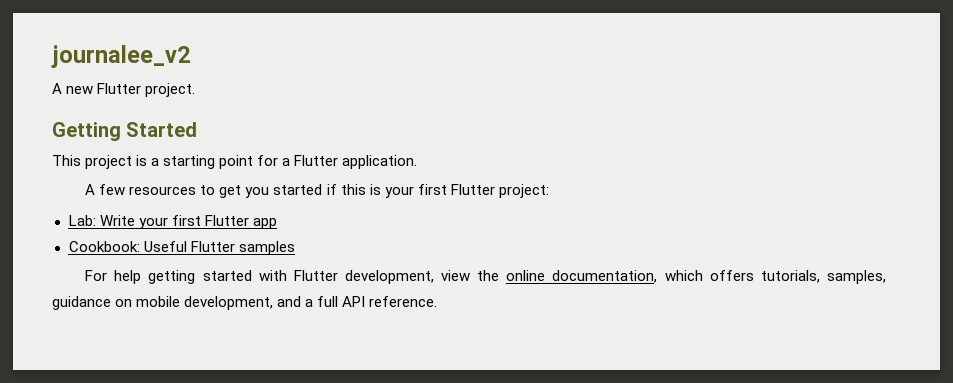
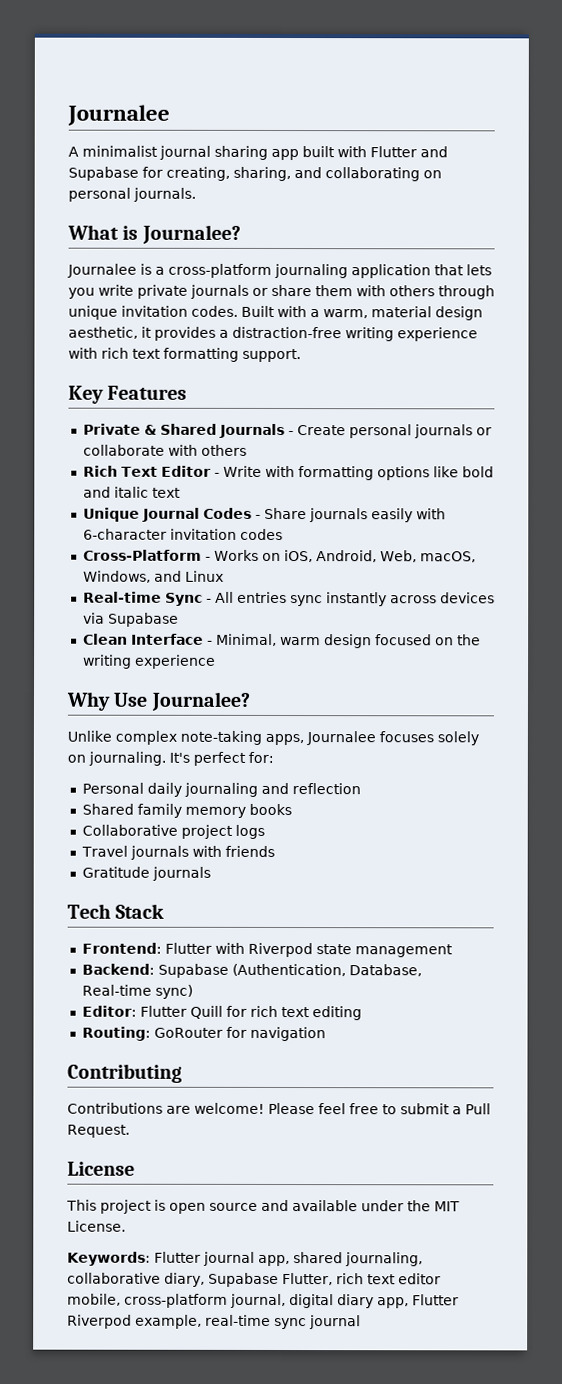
[51,45,190,68] [52,83,196,97] [52,122,198,141] [52,155,418,169] [85,184,549,198] [68,215,277,229] [68,241,295,255] [85,270,886,284] [52,296,438,310] journalee_v2 // A new Flutter project. // Getting Started // This project is a starting point for a Flutter application. // A few resources to get you started if this is your first Flutter project: // Lab: Write your first Flutter app // Cookbook: Useful Flutter samples // For help getting started with Flutter development, view the online documentation, which offers tutorials, samples, guidance on mobile development, and a full API reference. -> [67,104,170,126] [68,145,448,161] [68,166,442,182] [68,187,196,202] [67,224,241,244] [67,263,492,279] [68,284,495,300] [68,305,483,321] [68,326,478,342] [68,347,301,363] [68,385,188,404] [82,423,492,439] [82,444,247,456] [82,465,494,481] [82,486,181,498] [82,507,446,523] [82,528,283,541] [82,549,476,563] [82,570,224,583] [82,591,495,607] [82,612,179,627] [82,633,481,649] [82,654,216,669] [66,691,251,711] [67,730,479,746] [67,751,274,766] [81,782,361,797] [81,803,292,818] [81,824,265,839] [80,845,275,860] [81,866,211,881] [67,903,165,919] [81,942,453,958] [81,963,422,978] [81,984,193,999] [81,1005,362,1021] [81,1026,326,1042] [67,1063,182,1083] [67,1102,491,1115] [67,1124,130,1138] [67,1161,135,1176] [66,1199,460,1214] [67,1220,126,1232] [67,1251,423,1267] [67,1272,441,1287] [67,1293,459,1309] [67,1314,361,1330] Journalee // A minimalist journal sharing app built with Flutter and Supabase for creating, sharing, and collaborating on personal journals. // What is Journalee? // Journalee is a cross-platform journaling application that lets you write private journals or share them with others through unique invitation codes. Built with a warm, material design aesthetic, it provides a distraction-free writing experience with rich text formatting support. // Key Features // Private & Shared Journals - Create personal journals or collaborate with others // Rich Text Editor - Write with formatting options like bold and italic text // Unique Journal Codes - Share journals easily with 6-character invitation codes // Cross-Platform - Works on iOS, Android, Web, macOS, Windows, and Linux // Real-time Sync - All entries sync instantly across devices via Supabase // Clean Interface - Minimal, warm design focused on the writing experience // Why Use Journalee? // Unlike complex note-taking apps, Journalee focuses solely on journaling. It's perfect for: // Personal daily journaling and reflection // Shared family memory books // Collaborative project logs // Travel journals with friends // Gratitude journals // Tech Stack // Frontend: Flutter with Riverpod state management // Backend: Supabase (Authentication, Database, Real-time sync) // Editor: Flutter Quill for rich text editing // Routing: GoRouter for navigation // Contributing // Contributions are welcome! Please feel free to submit a Pull Request. // License // This project is open source and available under the MIT License. // Keywords: Flutter journal app, shared journaling, collaborative diary, Supabase Flutter, rich text editor mobile, cross-platform journal, digital diary app, Flutter Riverpod example, real-time sync journal

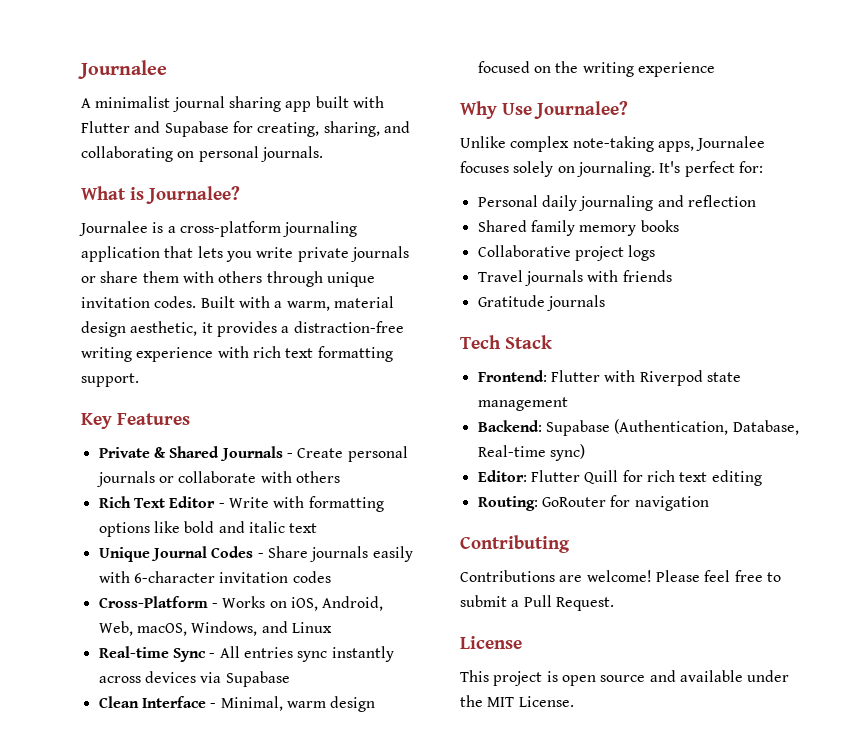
[67,1251,423,1267] [67,1272,441,1287] [67,1293,459,1309] [67,1314,361,1330] // Keywords: Flutter journal app, shared journaling, collaborative diary, Supabase Flutter, rich text editor mobile, cross-platform journal, digital diary app, Flutter Riverpod example, real-time sync journal -> (574, 701) none

